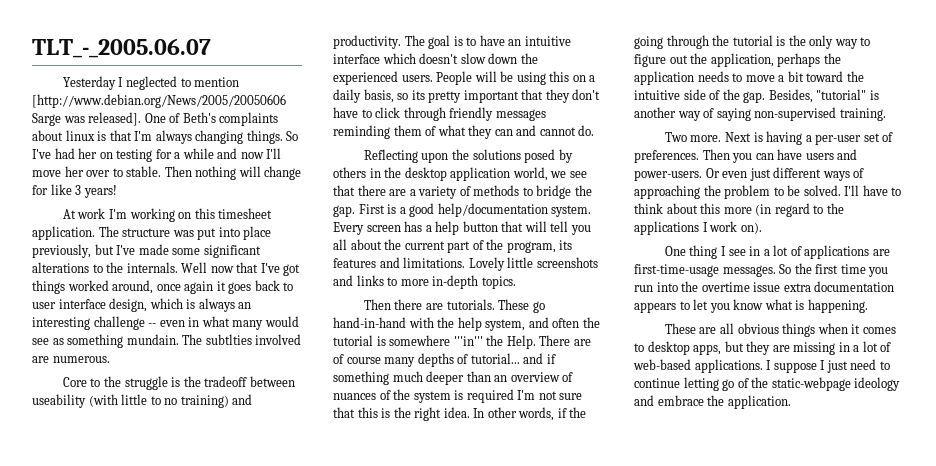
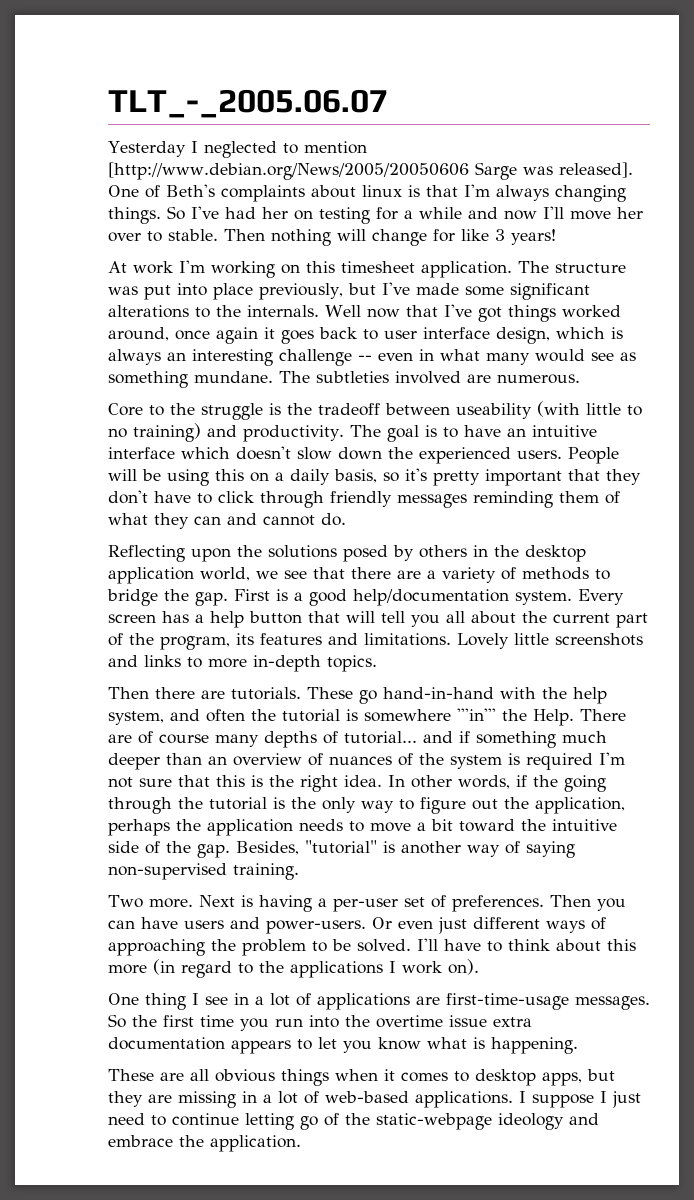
[126,334,252,345] mundain. The subtlties -> [194,371,389,383] mundane. The subtleties
[411,90,425,100] its -> [405,468,427,481] it's

